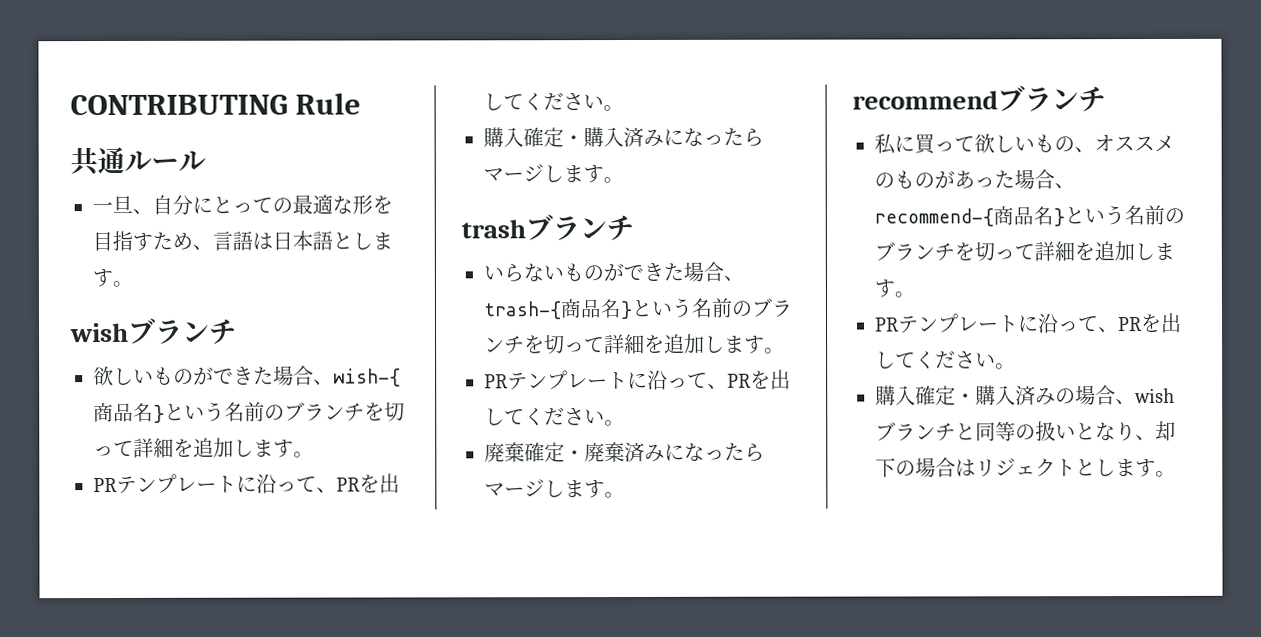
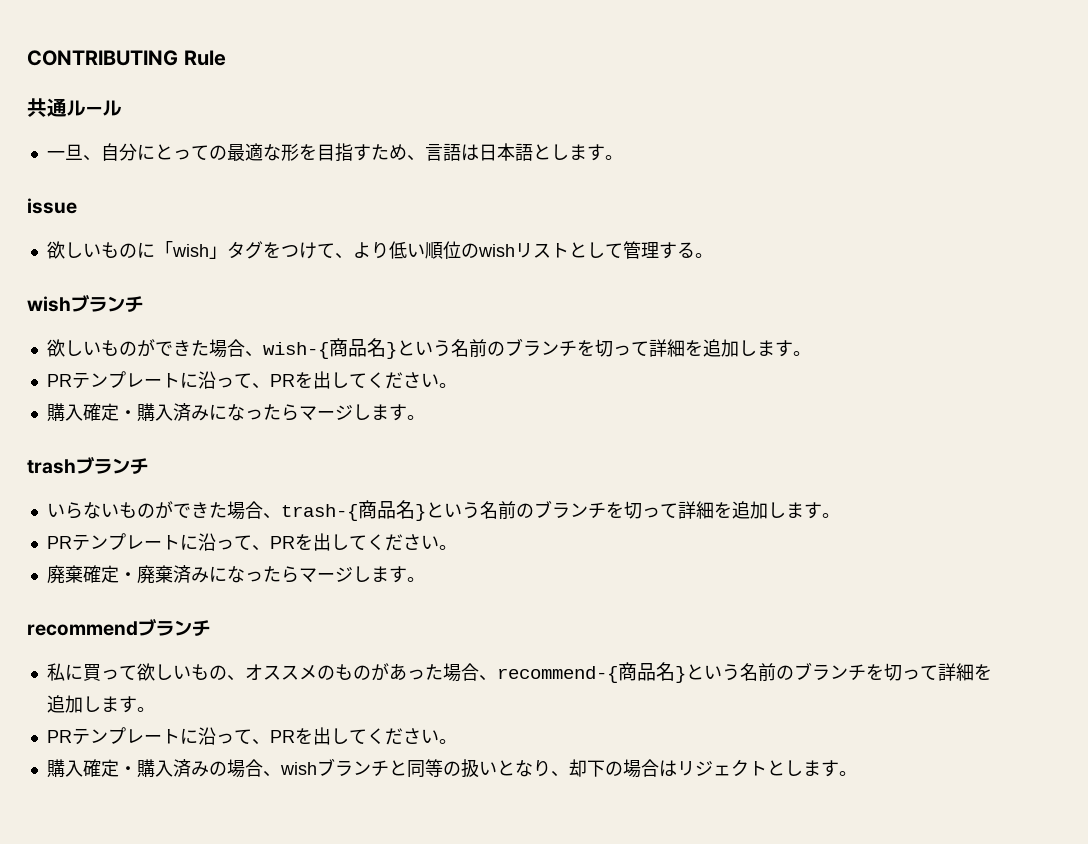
(133, 283) none -> [27,198,77,214] [46,241,713,259] // issue // 欲しいものに「wish」タグをつけて、より低い順位のwishリストとして管理する。

